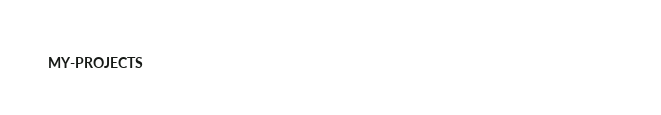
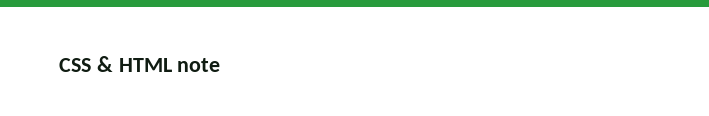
[48,57,143,68] MY-PROJECTS -> [59,56,221,72] CSS & HTML note

